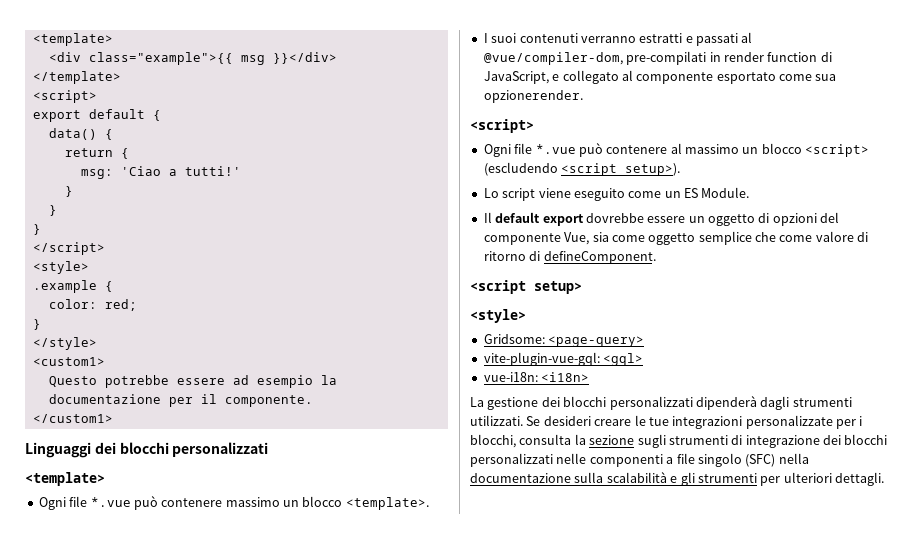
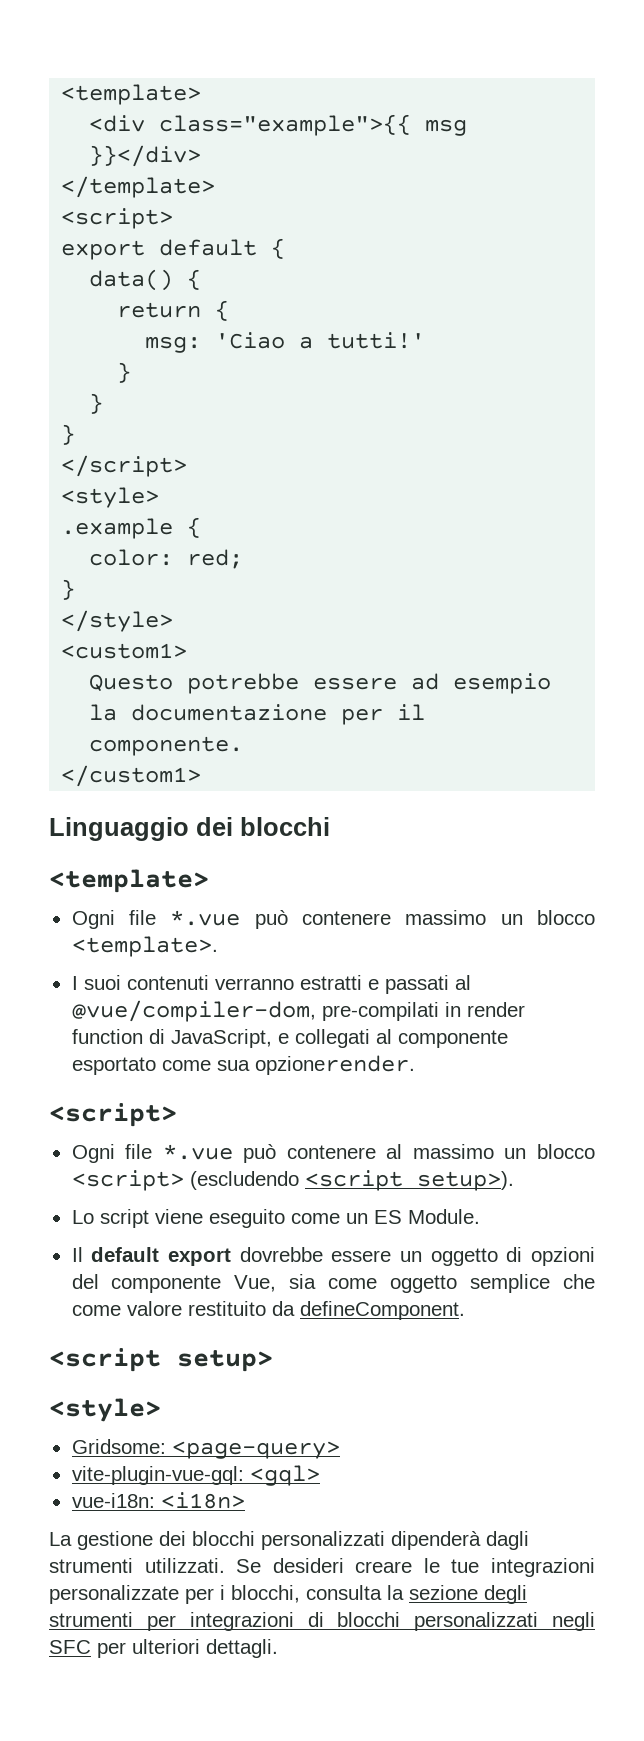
[25,442,269,458] Linguaggi dei blocchi personalizzati -> [49,817,330,841] Linguaggio dei blocchi
[562,70,619,84] collegato -> [294,1029,370,1048] collegati
[857,232,869,242] [483,251,541,261] di ritorno di -> [187,1301,295,1316] restituito da
[637,434,888,448] [470,453,809,467] [470,472,757,486] sugli strumenti di integrazione dei blocchi personalizzati nelle componenti a file singolo (SFC) nella documentazione sulla scalabilità e gli strumenti -> [484,1585,527,1604] [49,1612,595,1631] [49,1640,91,1654] degli strumenti per integrazioni di blocchi personalizzati negli SFC

